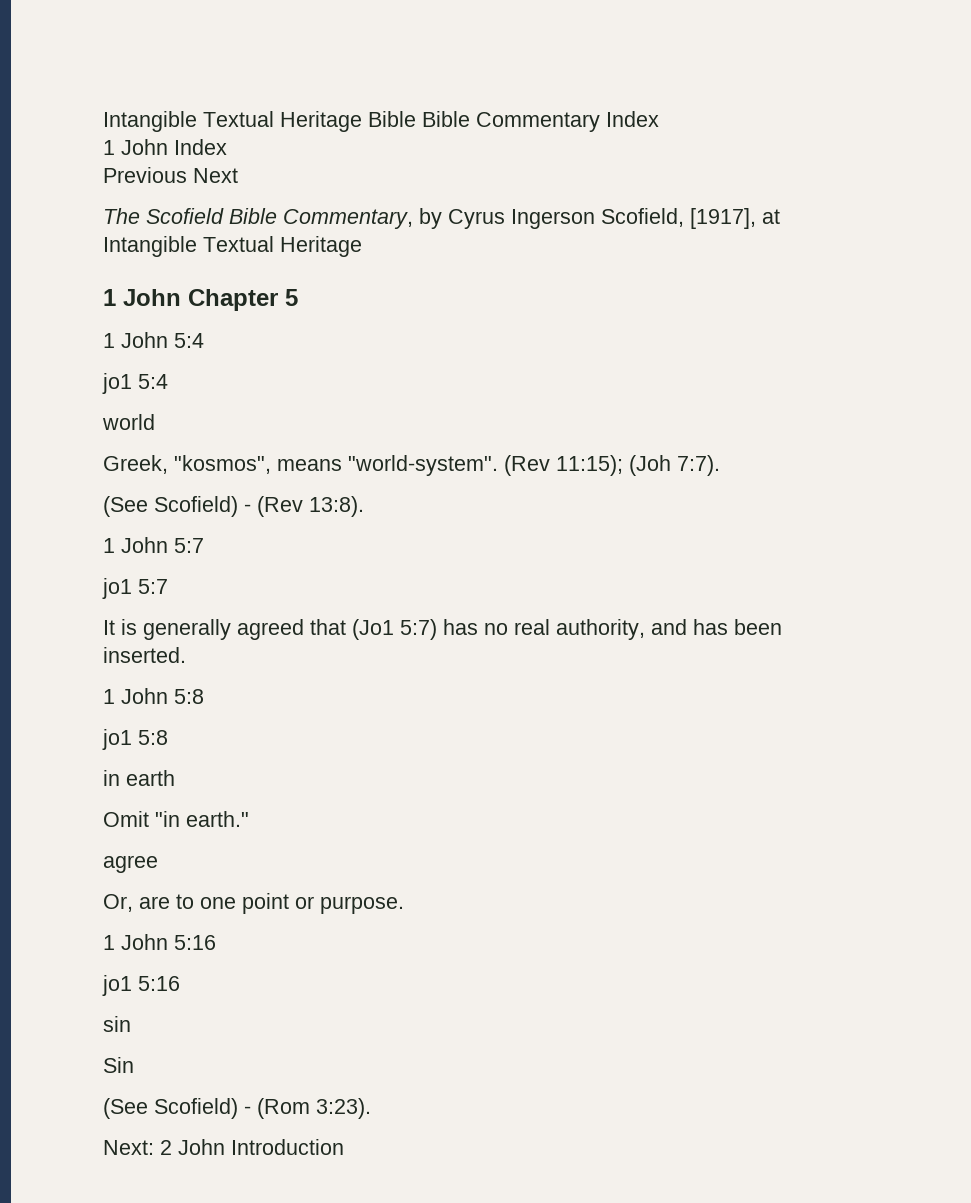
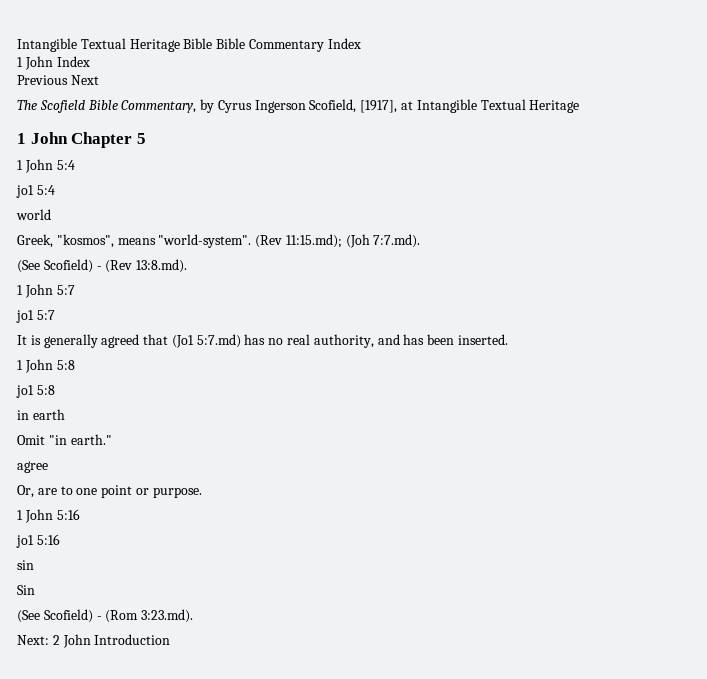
[556,455,720,476] 11:15); (Joh 7:7). -> [285,234,421,248] 11:15.md); (Joh 7:7.md).
[309,496,364,517] 13:8). -> [136,259,188,273] 13:8.md).
[400,619,437,640] 5:7) -> [196,334,241,348] 5:7.md)
[316,1098,371,1119] 3:23). -> [141,609,194,623] 3:23.md).

